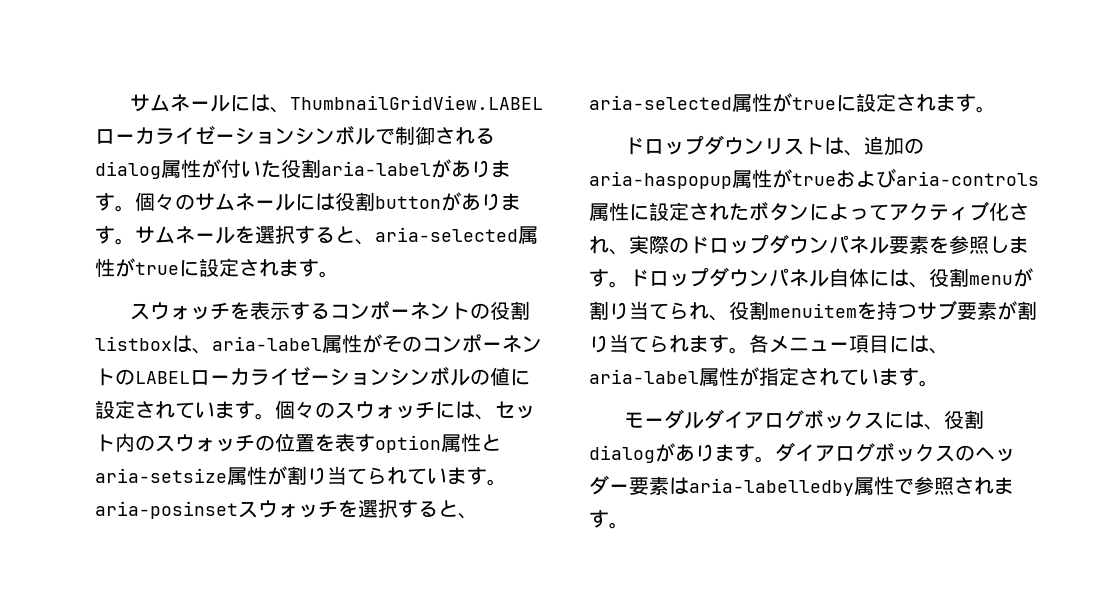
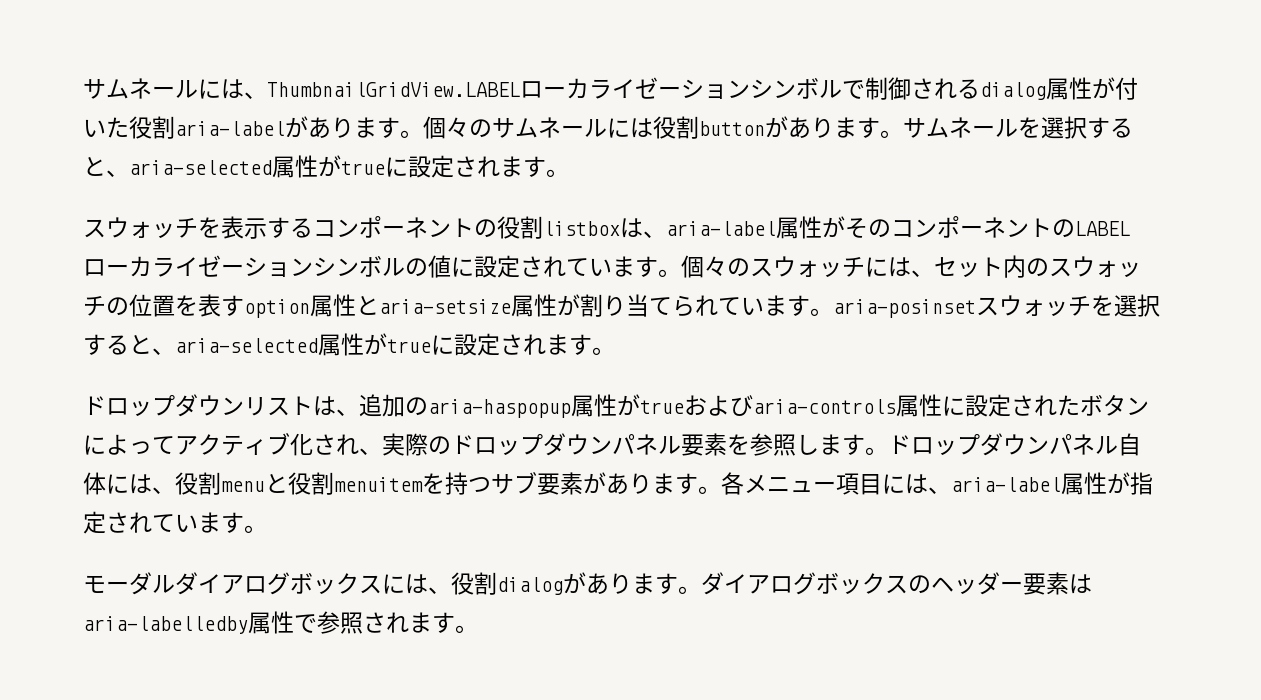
[1013,268,1033,287] [589,301,729,321] が割り当てられ、 -> [265,473,288,493] と
[1017,301,1037,320] [589,334,689,353] 割り当てられ -> [606,473,652,494] あり

